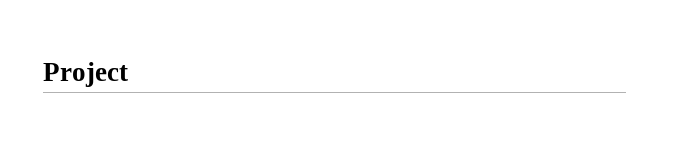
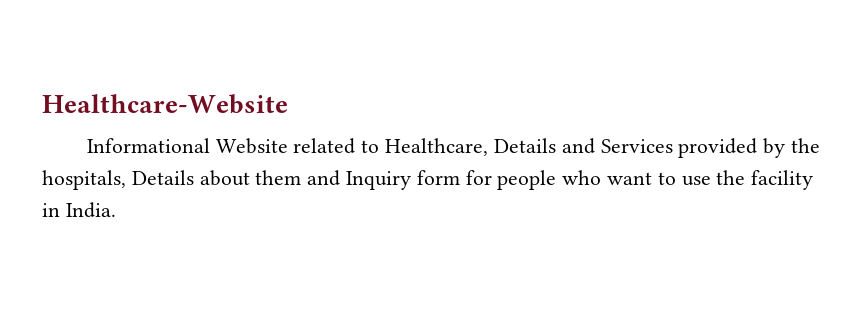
[43,62,128,87] Project -> [42,94,288,114] [86,138,820,158] [42,170,814,190] [42,202,116,218] Healthcare-Website // Informational Website related to Healthcare, Details and Services provided by the hospitals, Details about them and Inquiry form for people who want to use the facility in India.

